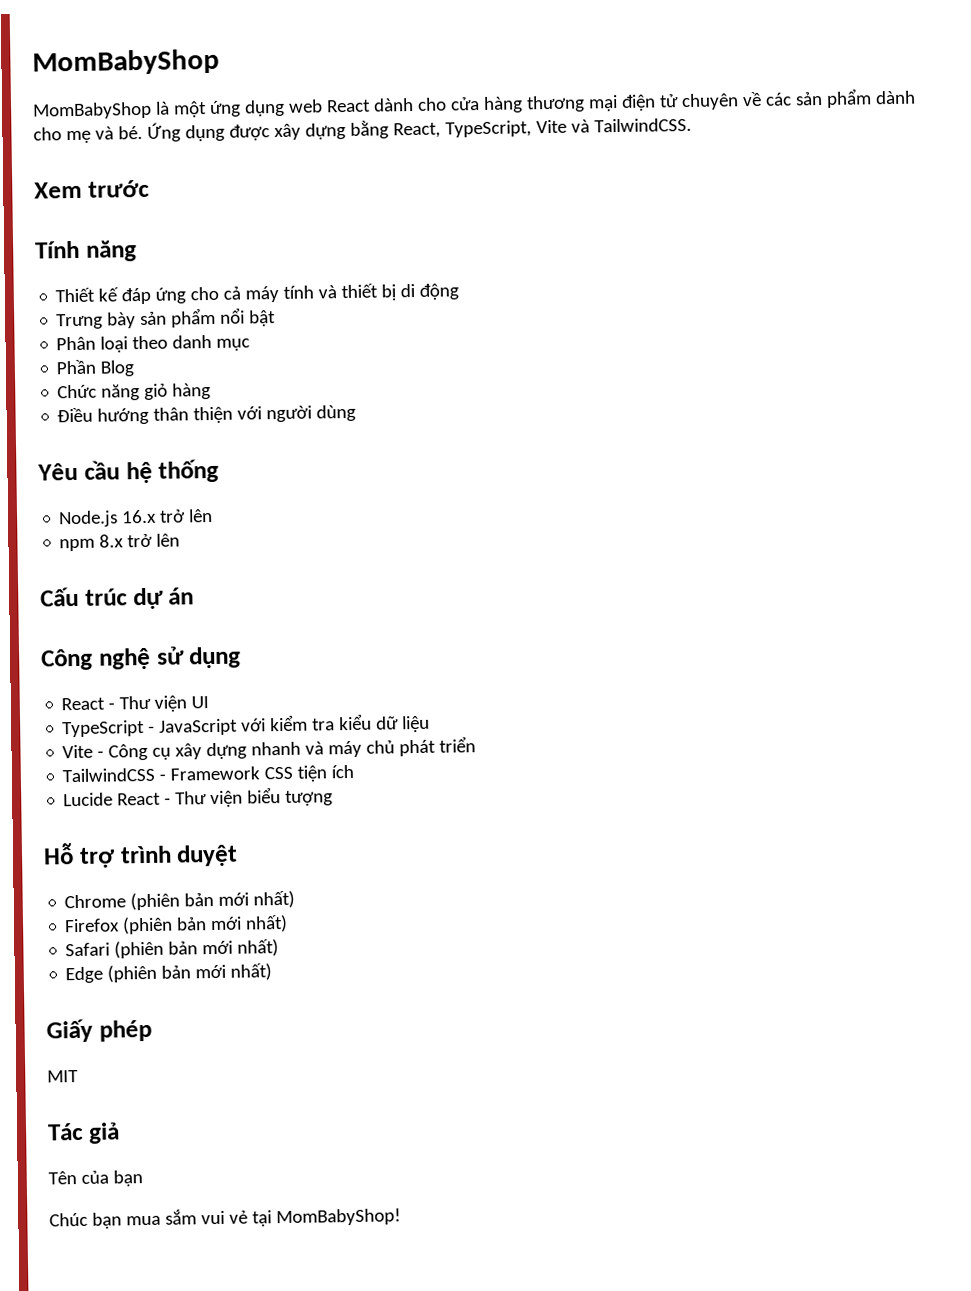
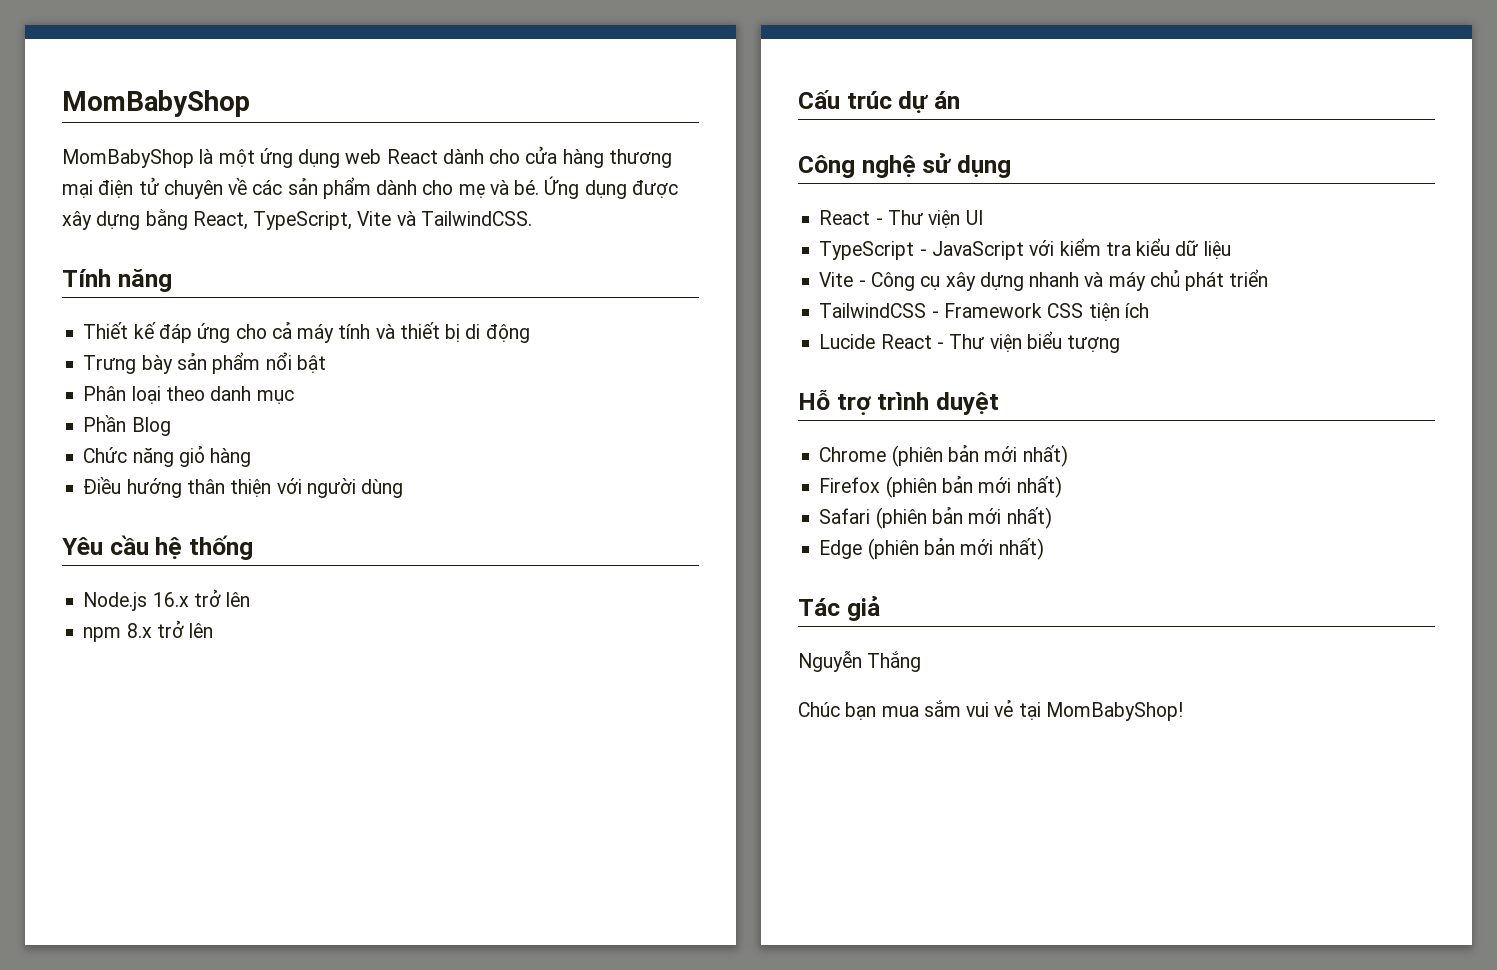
[34,179,150,199] // Xem trước -> (532, 218) none
[46,1018,152,1043] [47,1070,79,1083] // Giấy phép // MIT -> (1044, 549) none
[48,1170,143,1187] Tên của bạn -> [798,650,922,672] Nguyễn Thắng

